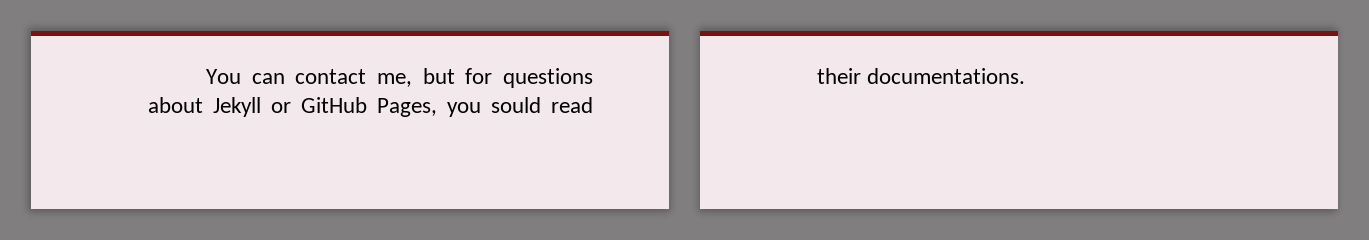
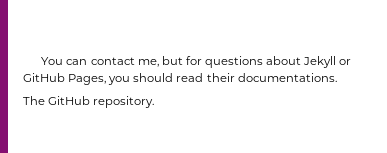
[491,97,541,113] sould -> [133,73,174,82] should
(1026, 76) none -> [23,96,155,108] // The GitHub repository.

